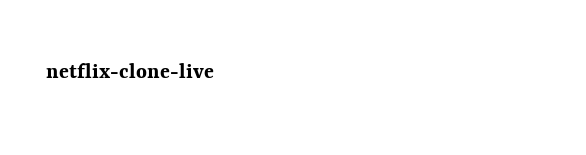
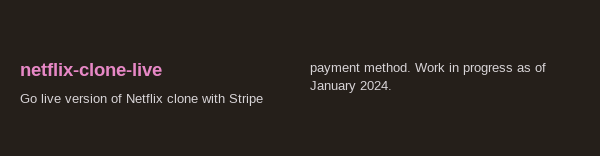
(214, 70) none -> [20,94,263,106] [310,63,546,75] [310,81,392,93] // Go live version of Netflix clone with Stripe payment method. Work in progress as of January 2024.

